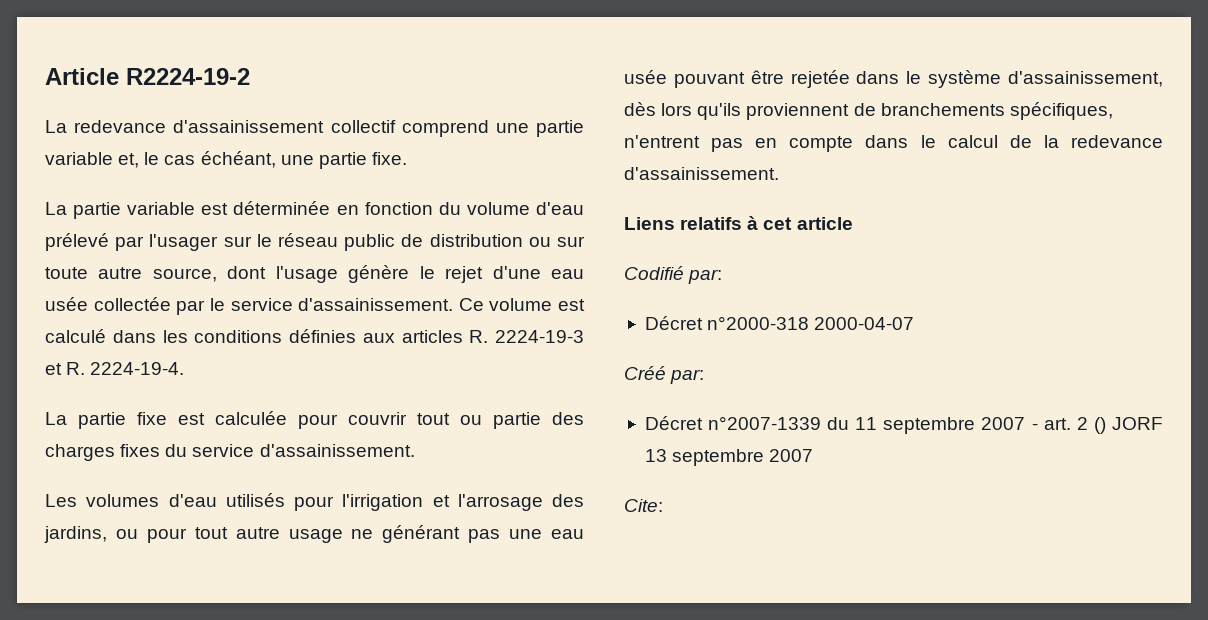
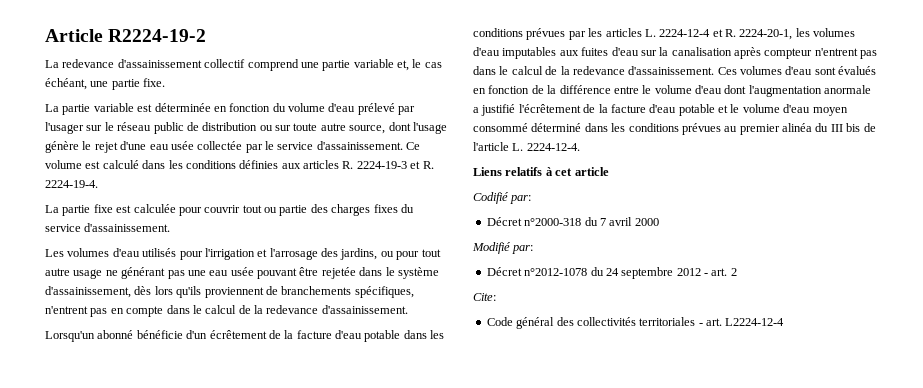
(779, 173) none -> [45,330,445,342] [473,28,856,40] [473,47,878,59] [473,66,877,75] [473,85,872,97] [473,104,848,116] [473,123,876,135] [473,142,580,151] // Lorsqu'un abonné bénéficie d'un écrêtement de la facture d'eau potable dans les conditions prévues par les articles L. 2224-12-4 et R. 2224-20-1, les volumes d'eau imputables aux fuites d'eau sur la canalisation après compteur n'entrent pas dans le calcul de la redevance d'assainissement. Ces volumes d'eau sont évalués en fonction de la différence entre le volume d'eau dont l'augmentation anormale a justifié l'écrêtement de la facture d'eau potable et le volume d'eau moyen consommé déterminé dans les conditions prévues au premier alinéa du III bis de l'article L. 2224-12-4.
[814,317,915,330] [624,366,705,384] [644,416,1163,434] [644,449,814,466] [624,499,663,512] 2000-04-07 // Créé par: // Décret n°2007-1339 du 11 septembre 2007 - art. 2 () JORF 13 septembre 2007 // Cite: -> [584,217,659,226] [472,242,534,254] [486,267,737,279] [473,293,496,301] [486,317,785,329] du 7 avril 2000 // Modifié par: // Décret n°2012-1078 du 24 septembre 2012 - art. 2 // Cite: // Code général des collectivités territoriales - art. L2224-12-4

